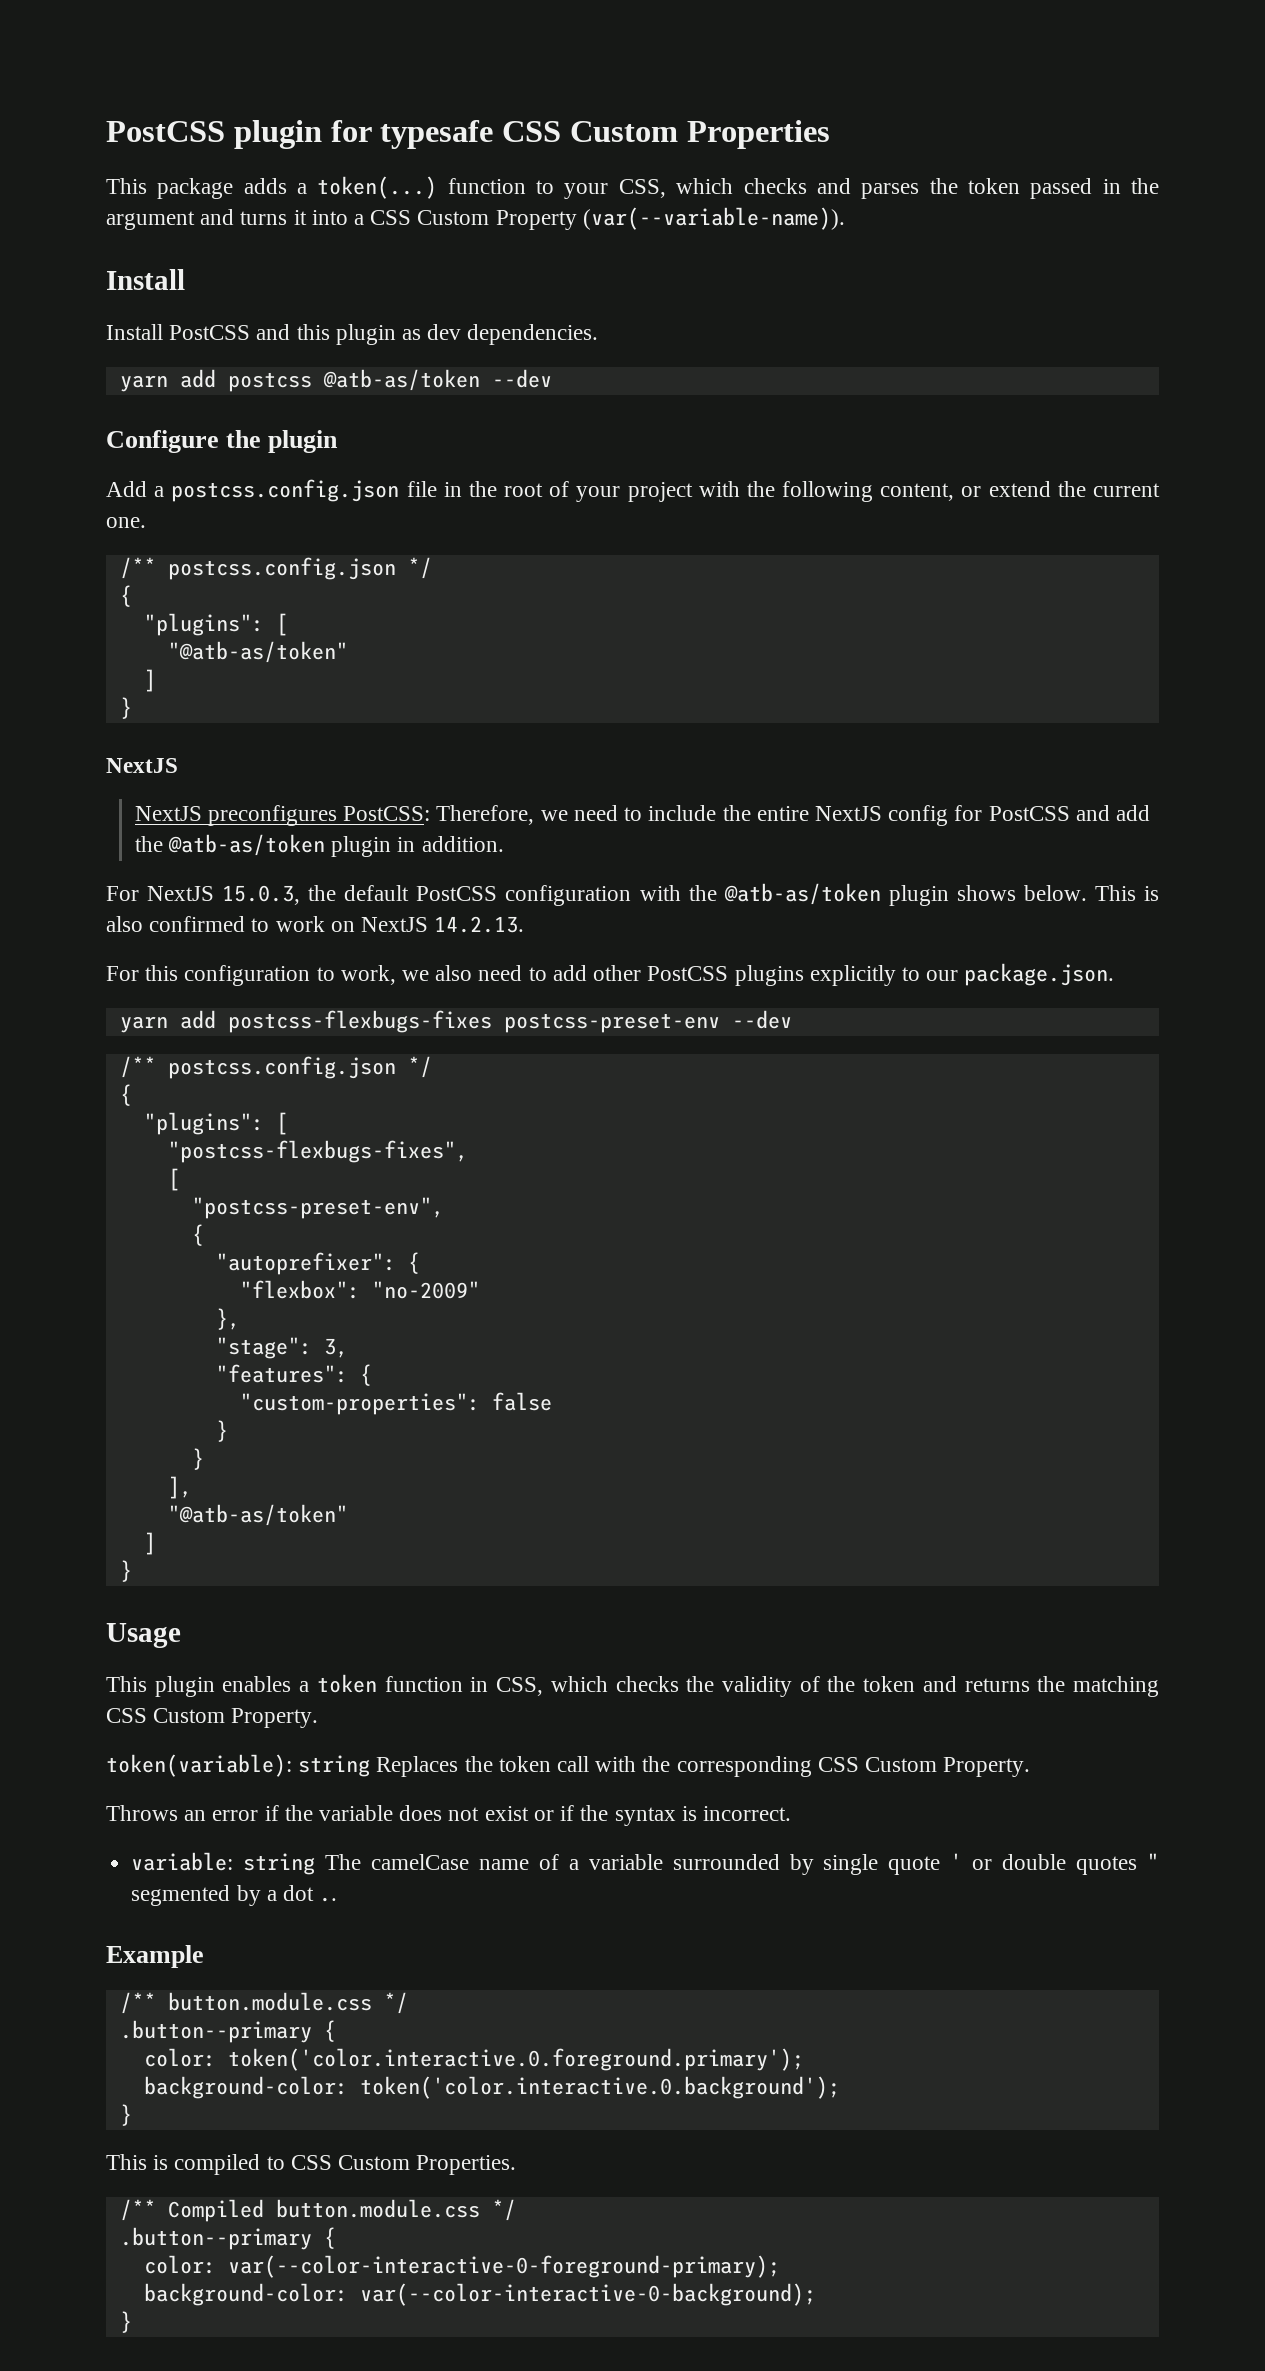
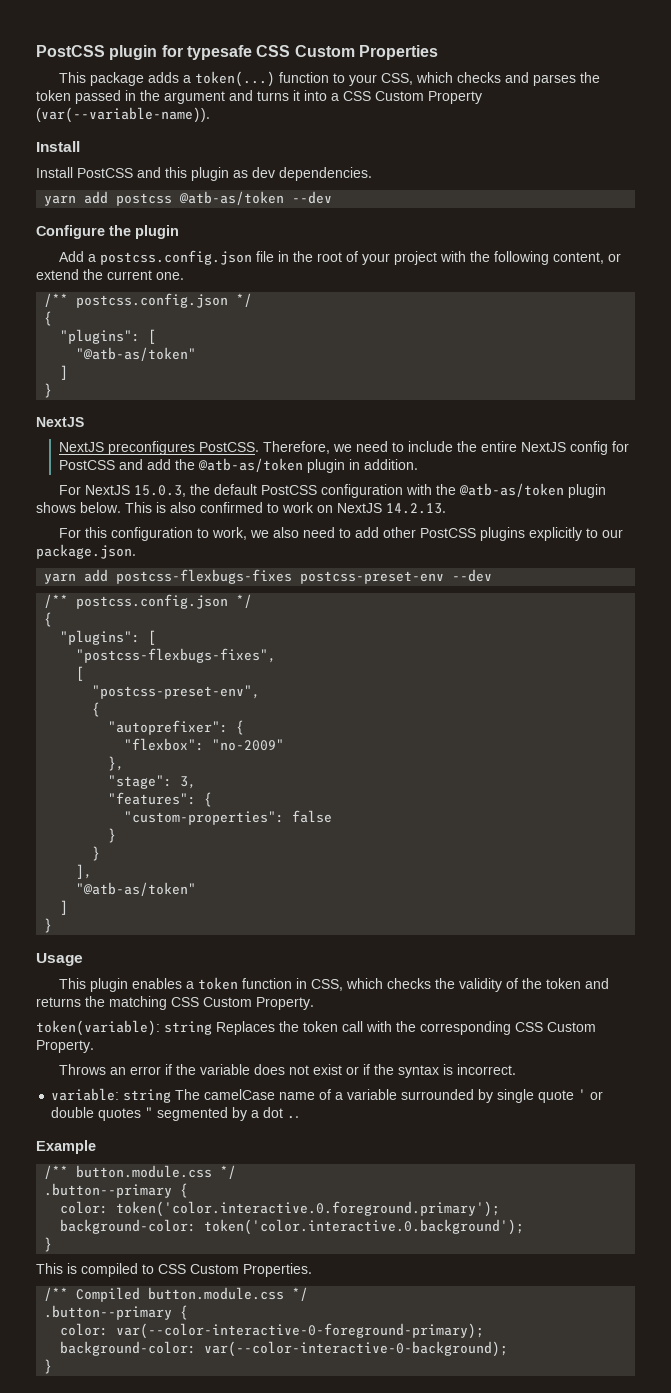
[343,806,431,821] PostCSS: -> [198,442,259,452] PostCSS.

